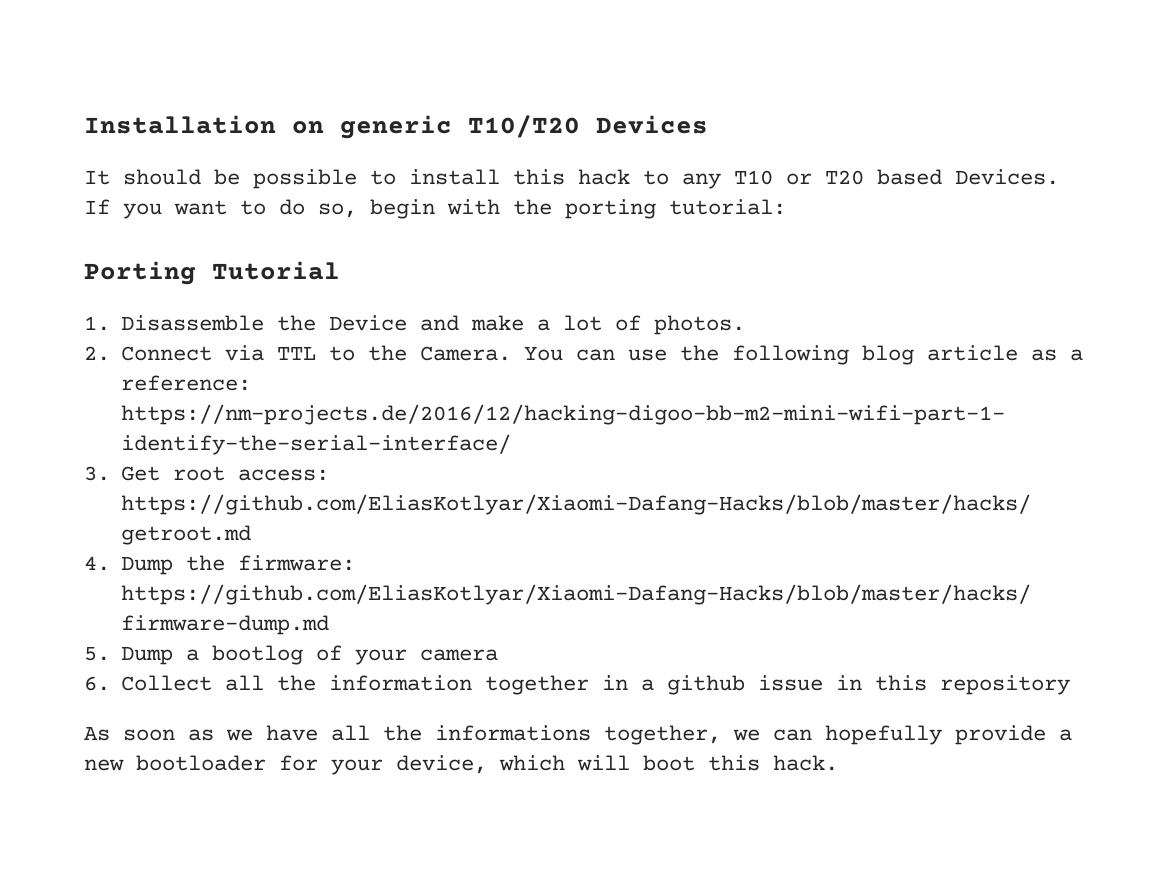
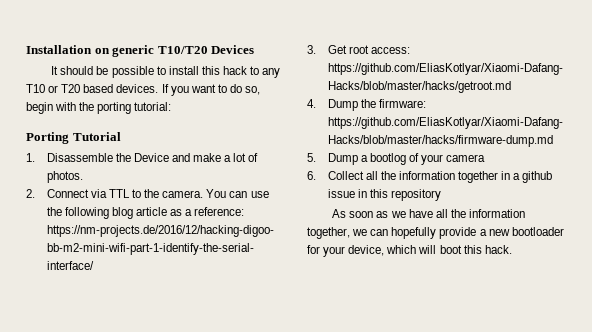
[955,169,1059,185] Devices. -> [116,84,159,93] devices.
[420,346,512,361] Camera. -> [162,190,204,198] camera.
[435,725,591,741] informations -> [469,209,526,218] information

